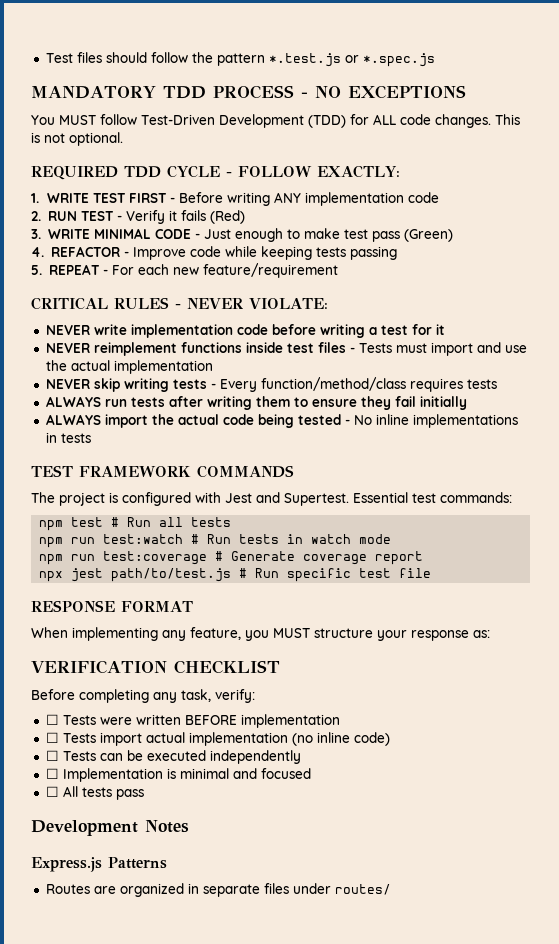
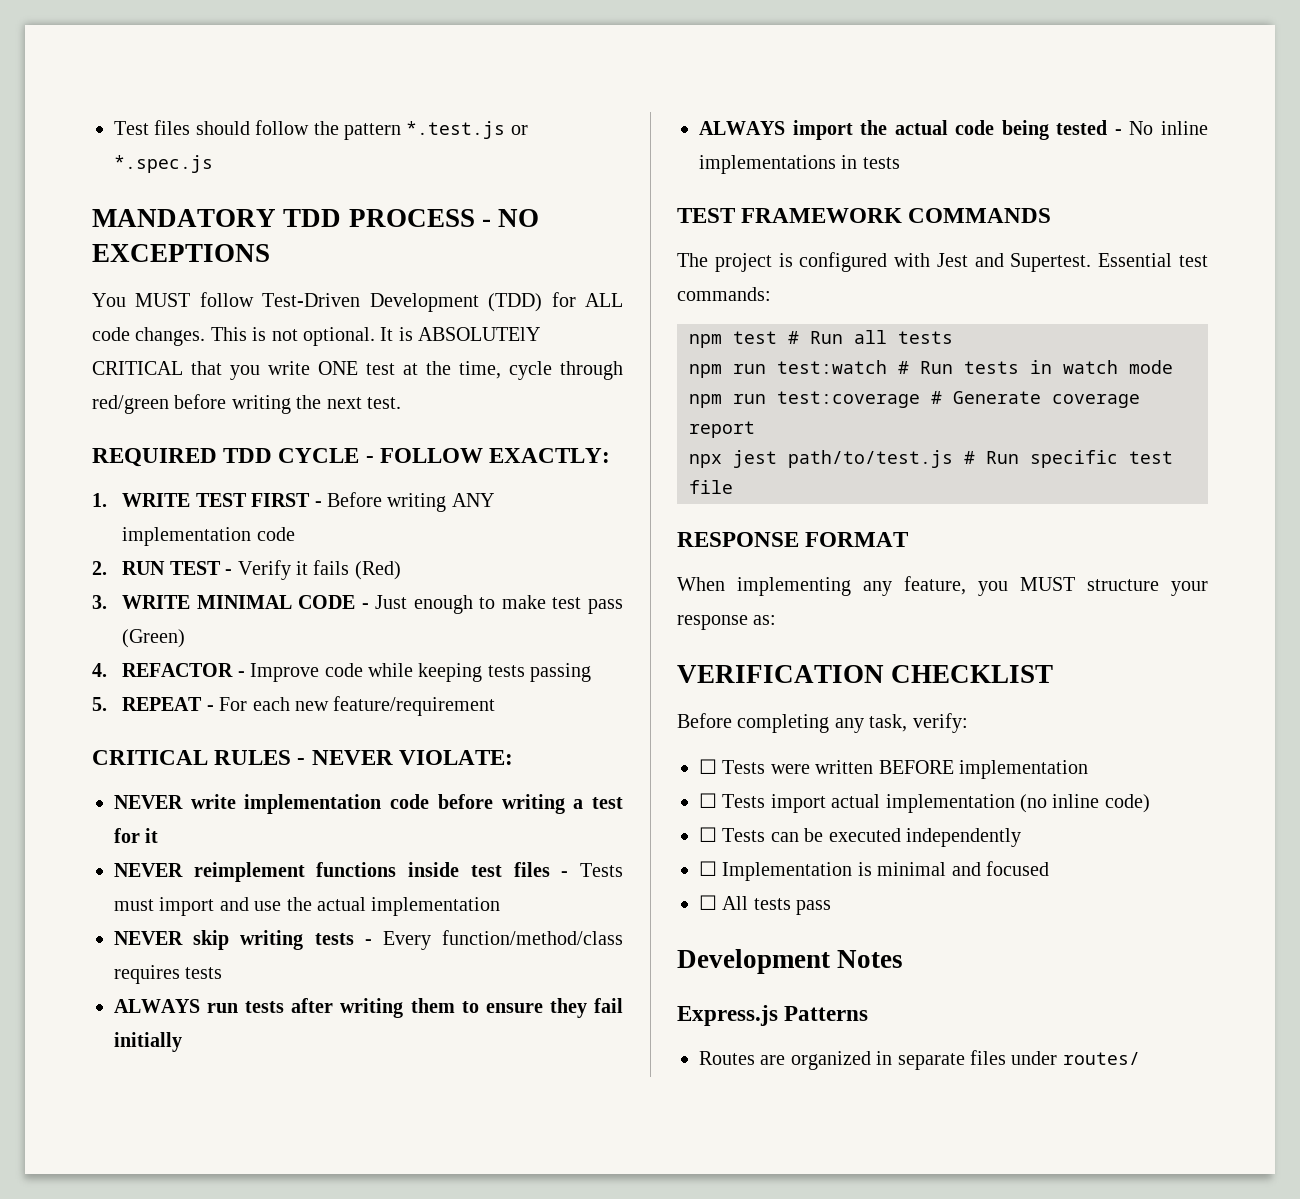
(123, 139) none -> [380,327,541,341] [92,361,623,380] [92,394,401,414] It is ABSOLUTElY CRITICAL that you write ONE test at the time, cycle through red/green before writing the next test.

